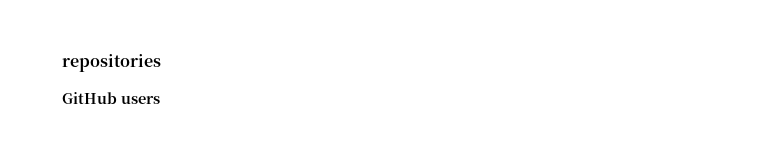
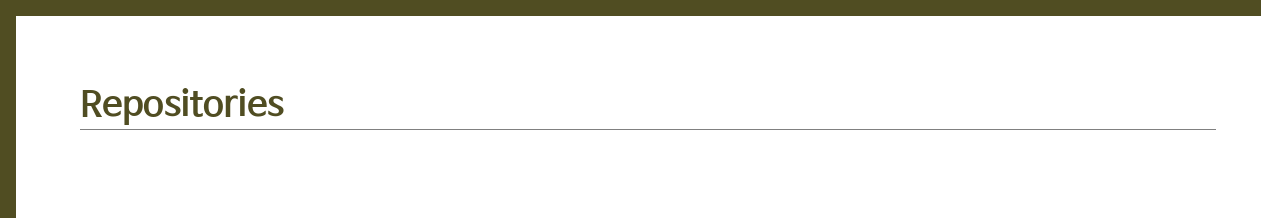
[62,54,161,72] [62,92,160,104] repositories // GitHub users -> [80,88,284,125] Repositories

